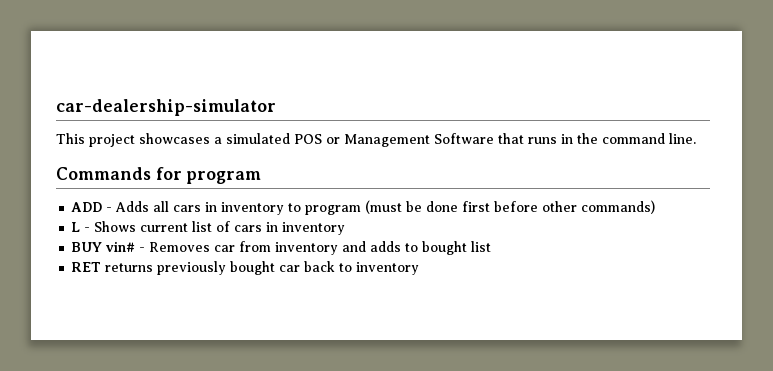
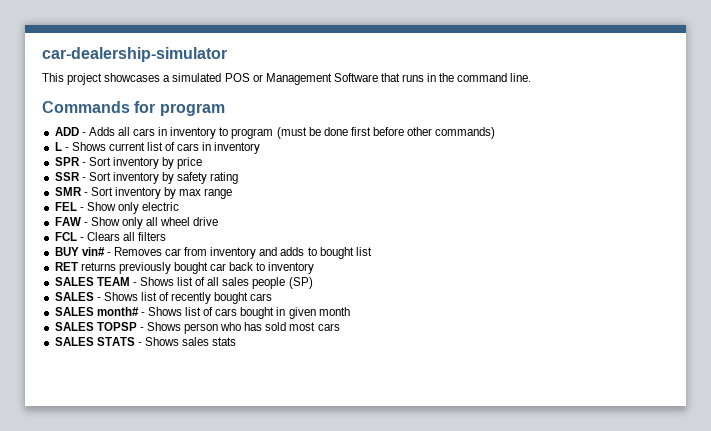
(346, 228) none -> [54,157,203,169] [54,172,239,184] [54,187,233,199] [54,202,180,214] [54,217,219,229] [54,232,167,241] // SPR - Sort inventory by price // SSR - Sort inventory by safety rating // SMR - Sort inventory by max range // FEL - Show only electric // FAW - Show only all wheel drive // FCL - Clears all filters
(420, 268) none -> [54,277,313,289] [54,292,273,304] [54,307,350,319] [54,322,340,334] [54,337,237,346] // SALES TEAM - Shows list of all sales people (SP) // SALES - Shows list of recently bought cars // SALES month# - Shows list of cars bought in given month // SALES TOPSP - Shows person who has sold most cars // SALES STATS - Shows sales stats

